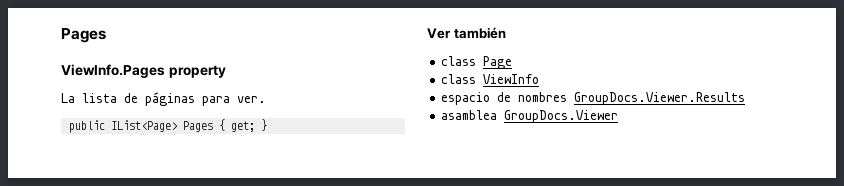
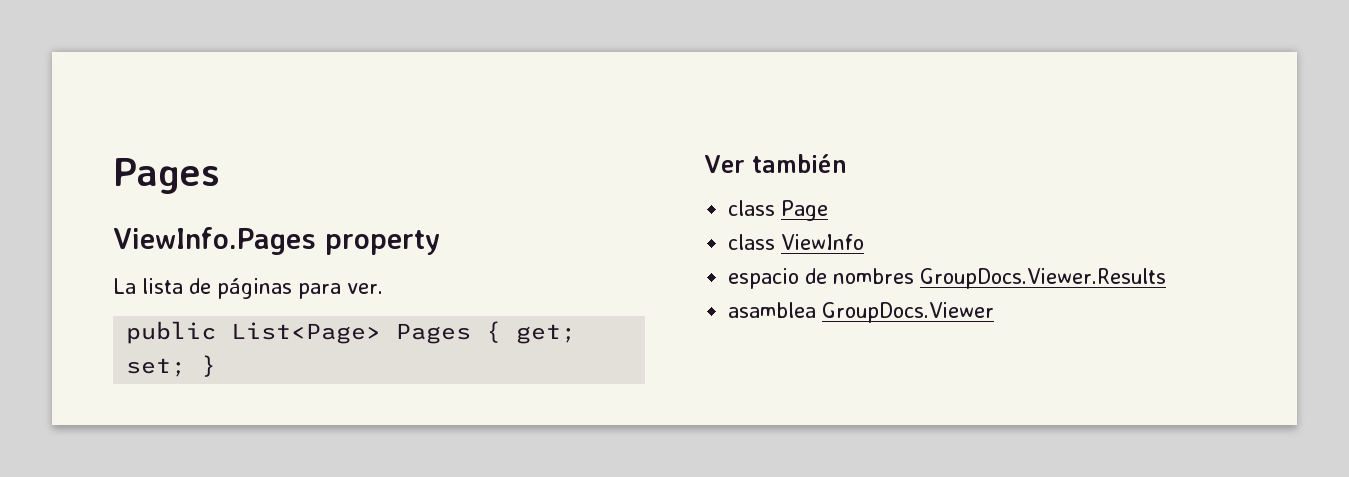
[110,120,177,132] IList<Page> -> [231,322,382,344] List<Page>
(255, 126) none -> [126,358,187,377] set;

